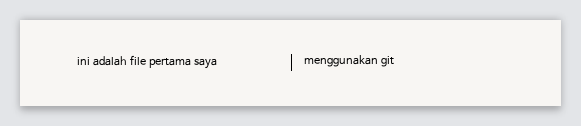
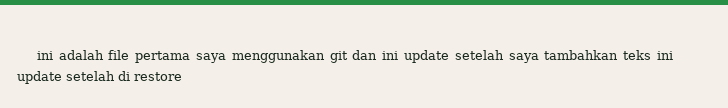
(394, 61) none -> [352,50,673,63] [17,71,182,84] dan ini update setelah saya tambahkan teks ini update setelah di restore

